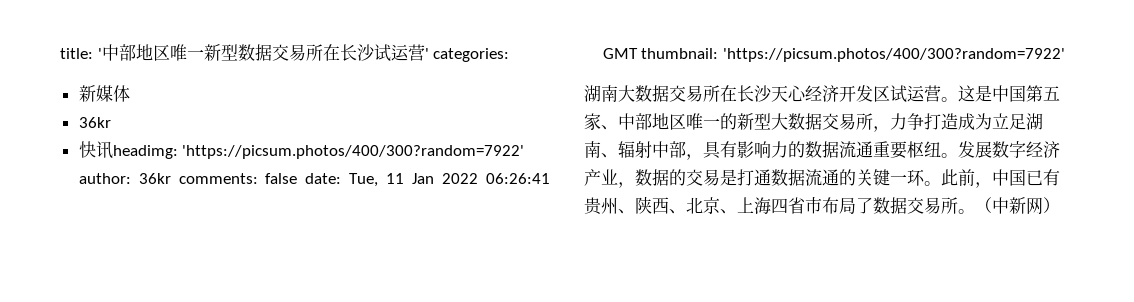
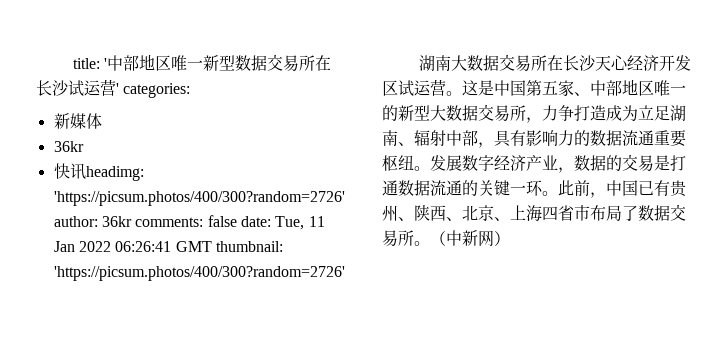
[182,145,525,159] 'https://picsum.photos/400/300?random=7922' -> [53,191,345,206] 'https://picsum.photos/400/300?random=2726'
[722,48,1065,62] 'https://picsum.photos/400/300?random=7922' -> [53,266,345,281] 'https://picsum.photos/400/300?random=2726'

